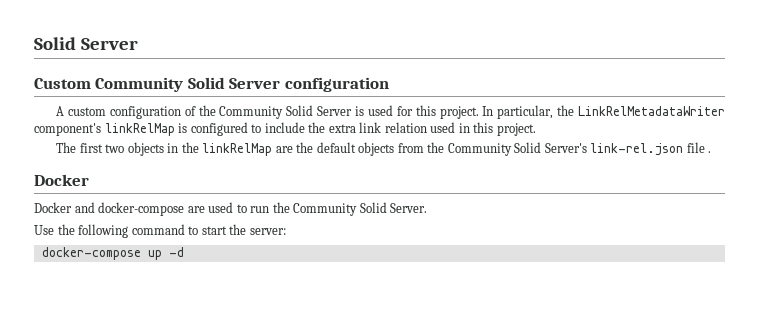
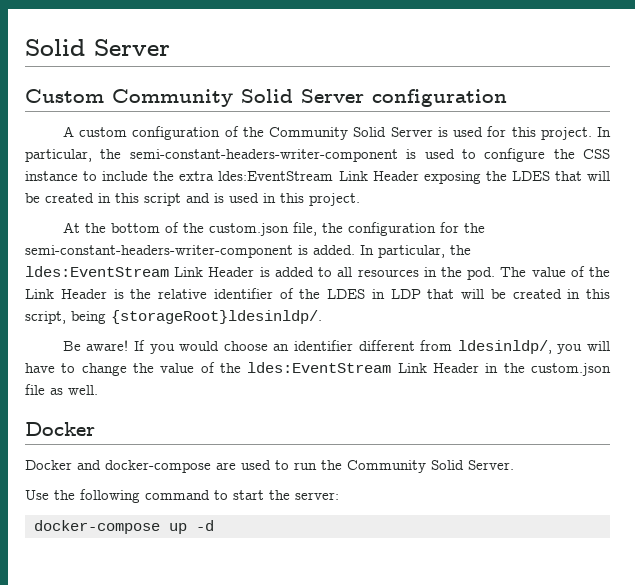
[578,106,726,116] [34,122,536,136] [56,142,712,156] LinkRelMetadataWriter component's linkRelMap is configured to include the extra link relation used in this project. // The first two objects in the linkRelMap are the default objects from the Community Solid Server's link-rel.json file . -> [129,148,610,162] [25,171,610,184] [25,193,360,206] [62,222,485,236] [25,245,471,258] [25,266,610,280] [25,288,610,299] [25,310,322,324] [62,340,611,354] [25,362,611,376] [25,384,98,395] semi-constant-headers-writer-component is used to configure the CSS instance to include the extra ldes:EventStream Link Header exposing the LDES that will be created in this script and is used in this project. // At the bottom of the custom.json file, the configuration for the semi-constant-headers-writer-component is added. In particular, the ldes:EventStream Link Header is added to all resources in the pod. The value of the Link Header is the relative identifier of the LDES in LDP that will be created in this script, being {storageRoot}ldesinldp/. // Be aware! If you would choose an identifier different from ldesinldp/, you will have to change the value of the ldes:EventStream Link Header in the custom.json file as well.

